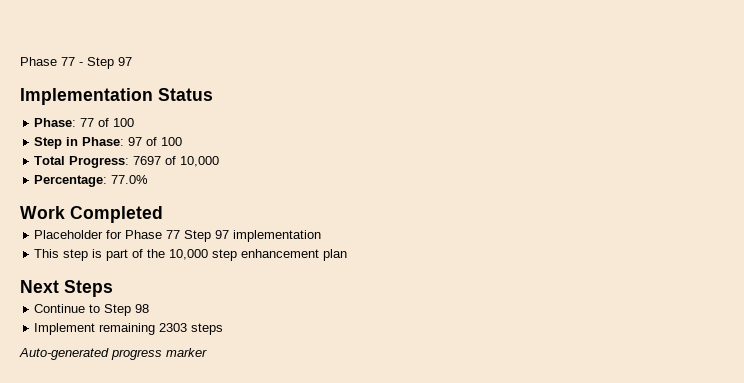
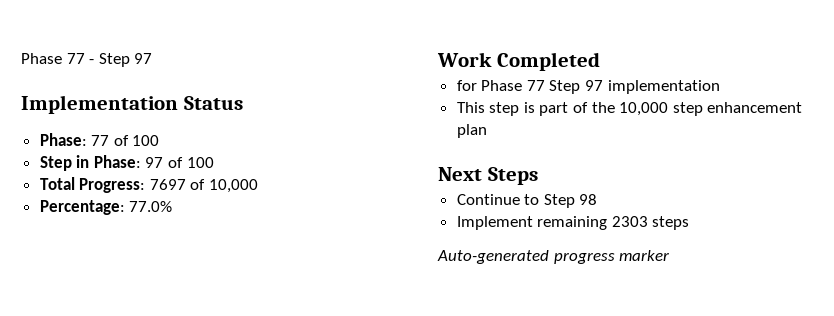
[34,230,104,239] Placeholder -> (600, 61) none

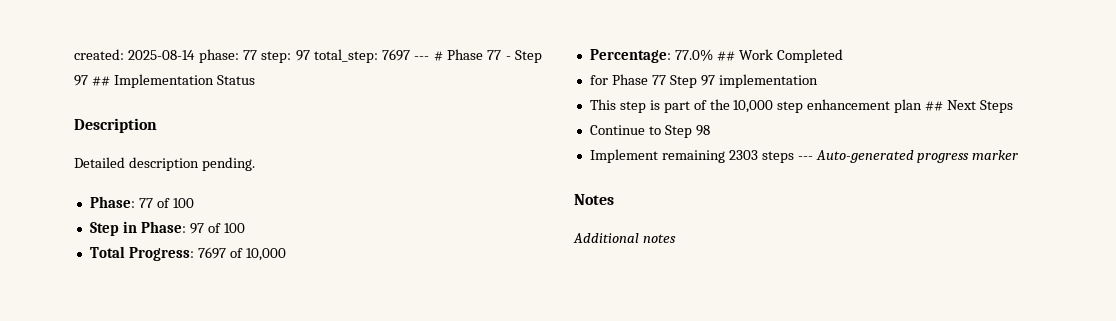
(21, 58) none -> [74,49,443,63] created: 2025-08-14 phase: 77 step: 97 total_step: 7697 --- #
(153, 58) // -> [91,76,110,86] ##
(243, 103) none -> [74,118,157,133] [74,157,255,171] // Description // Detailed description pending.
(173, 206) // -> [716,51,735,61] ##
(487, 131) // -> [925,101,944,111] ##
(690, 223) // -> [797,156,813,160] ---
(670, 255) none -> [574,194,614,205] [573,233,676,243] // Notes // Additional notes

